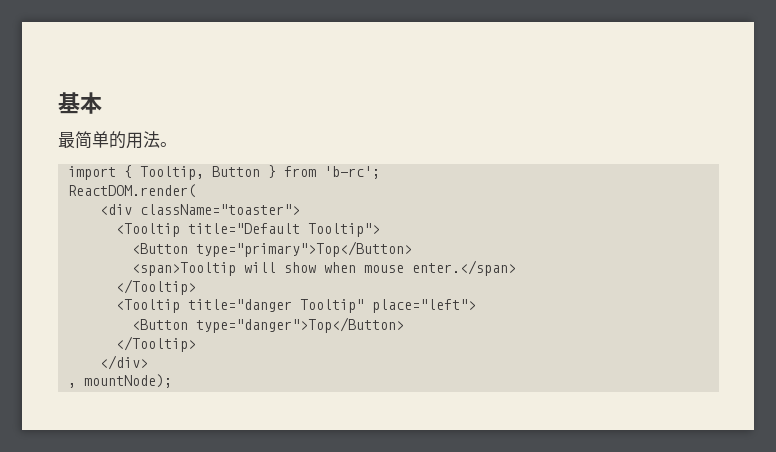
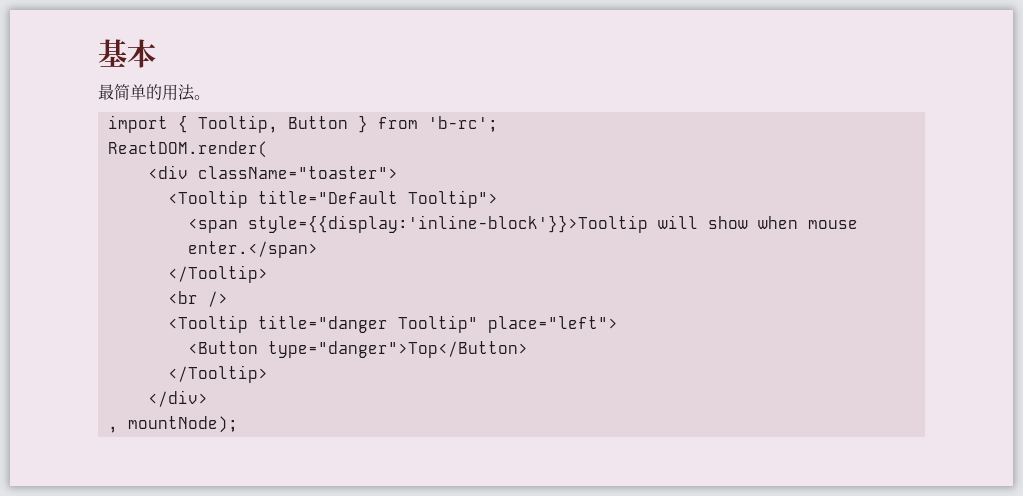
[132,241,413,257] [132,262,237,276] <Button type="primary">Top</Button> // <span>Tooltip -> [187,215,648,233] <span style={{display:'inline-block'}}>Tooltip
(197, 287) none -> [167,291,228,307] // <br />

